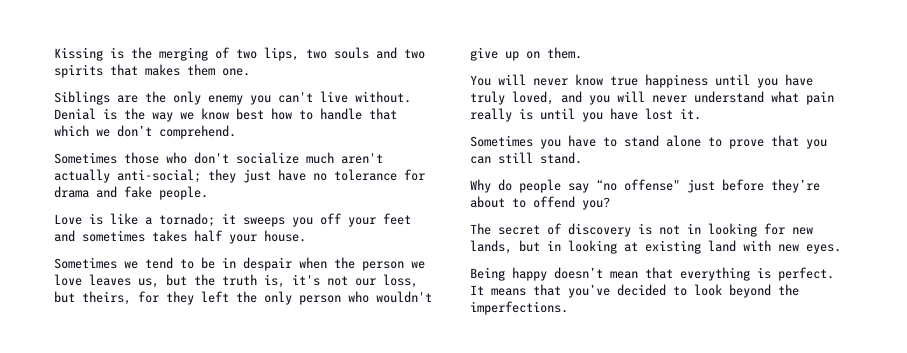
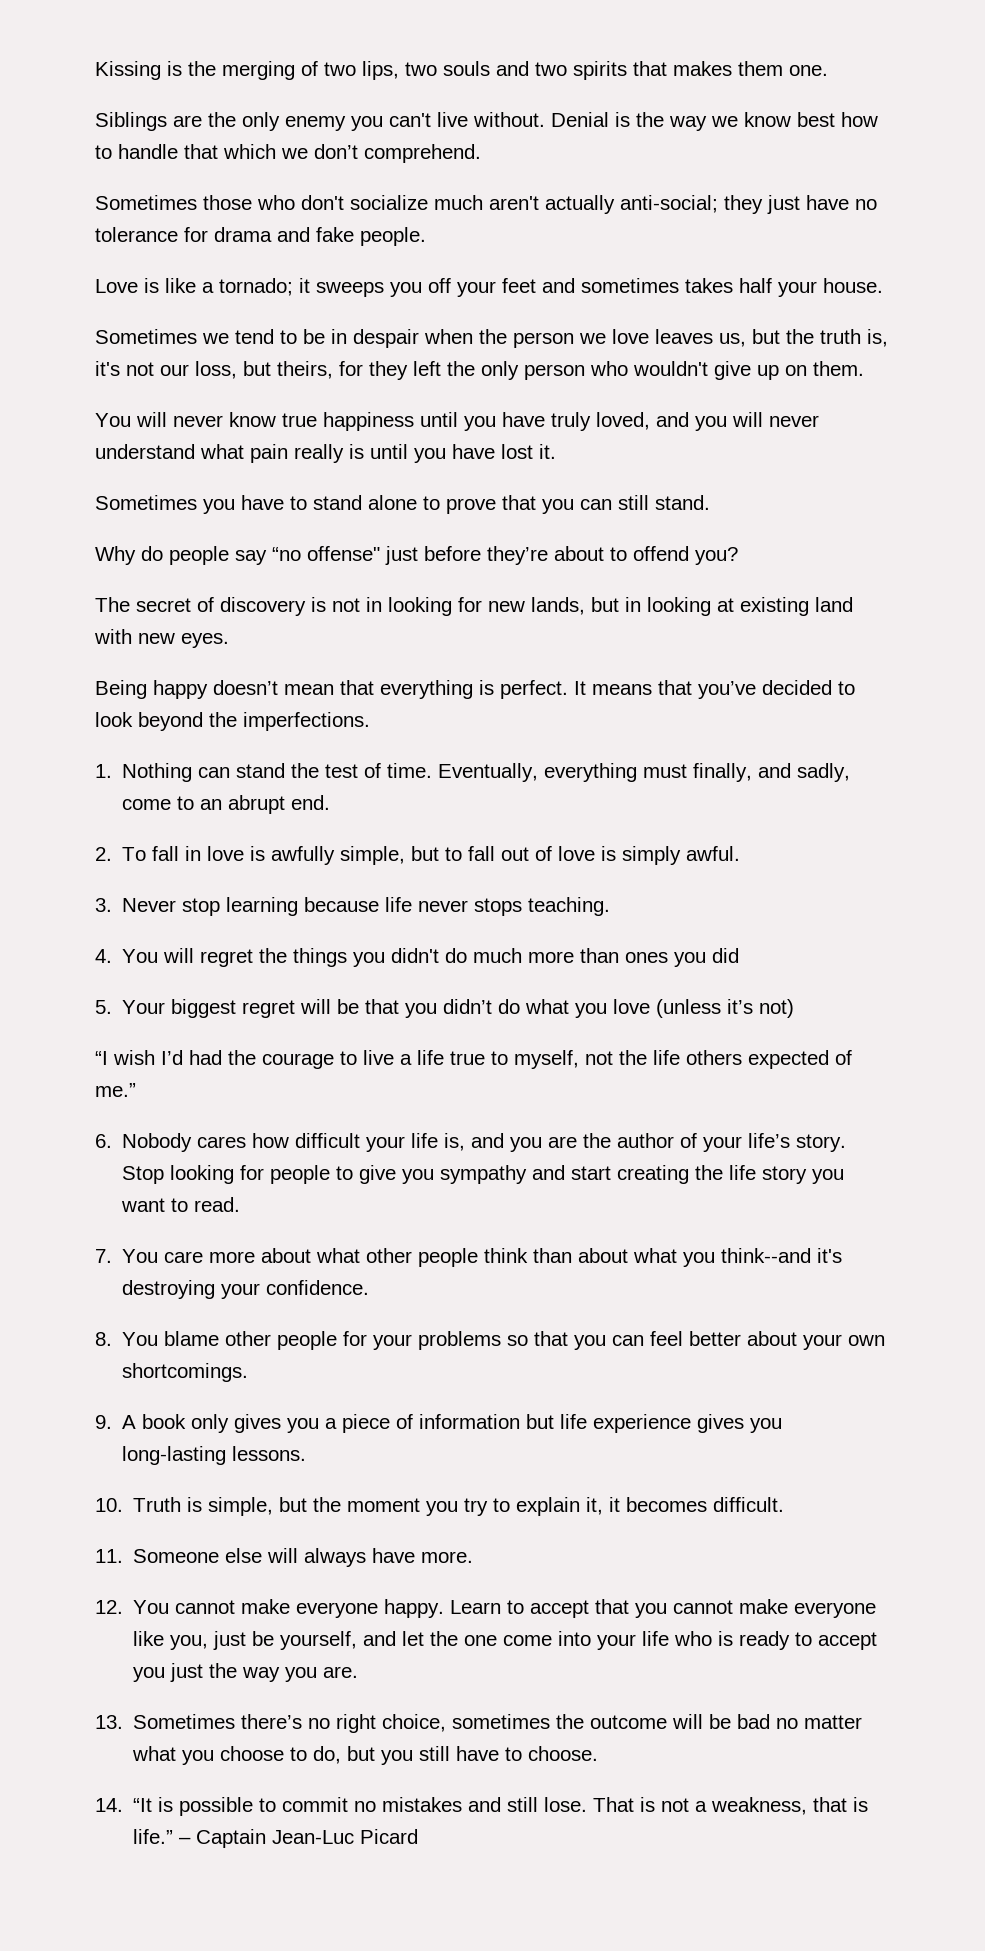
(568, 308) none -> [95,763,851,782] [122,795,331,814] [95,846,741,865] [95,897,611,916] [95,948,740,967] [95,999,795,1018] [95,1050,852,1069] [95,1083,136,1097] [95,1133,847,1152] [122,1165,845,1184] [121,1197,241,1212] [95,1248,843,1267] [122,1280,370,1299] [95,1331,886,1350] [122,1363,249,1382] [95,1414,783,1433] [122,1446,307,1465] [95,1497,785,1516] [95,1548,474,1567] [95,1599,877,1618] [133,1631,878,1650] [133,1663,359,1682] [95,1714,863,1733] [132,1746,599,1765] [95,1797,869,1816] [133,1829,419,1848] // 1. Nothing can stand the test of time. Eventually, everything must finally, and sadly, come to an abrupt end. // 2. To fall in love is awfully simple, but to fall out of love is simply awful. // 3. Never stop learning because life never stops teaching. // 4. You will regret the things you didn't do much more than ones you did // 5. Your biggest regret will be that you didn’t do what you love (unless it’s not) // “I wish I’d had the courage to live a life true to myself, not the life others expected of me.” // 6. Nobody cares how difficult your life is, and you are the author of your life’s story. Stop looking for people to give you sympathy and start creating the life story you want to read. // 7. You care more about what other people think than about what you think--and it's destroying your confidence. // 8. You blame other people for your problems so that you can feel better about your own shortcomings. // 9. A book only gives you a piece of information but life experience gives you long-lasting lessons. // 10. Truth is simple, but the moment you try to explain it, it becomes difficult. // 11. Someone else will always have more. // 12. You cannot make everyone happy. Learn to accept that you cannot make everyone like you, just be yourself, and let the one come into your life who is ready to accept you just the way you are. // 13. Sometimes there’s no right choice, sometimes the outcome will be bad no matter what you choose to do, but you still have to choose. // 14. “It is possible to commit no mistakes and still lose. That is not a weakness, that is life.” – Captain Jean-Luc Picard

